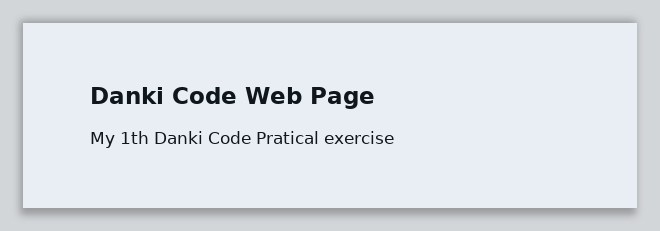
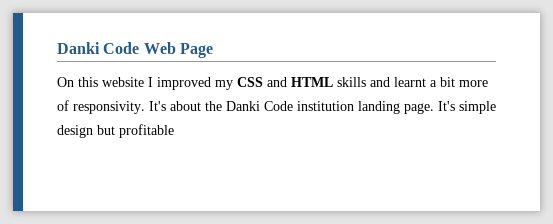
[90,131,394,148] My 1th Danki Code Pratical exercise -> [57,77,488,90] [57,100,496,114] [57,124,174,138] On this website I improved my CSS and HTML skills and learnt a bit more of responsivity. It's about the Danki Code institution landing page. It's simple design but profitable

